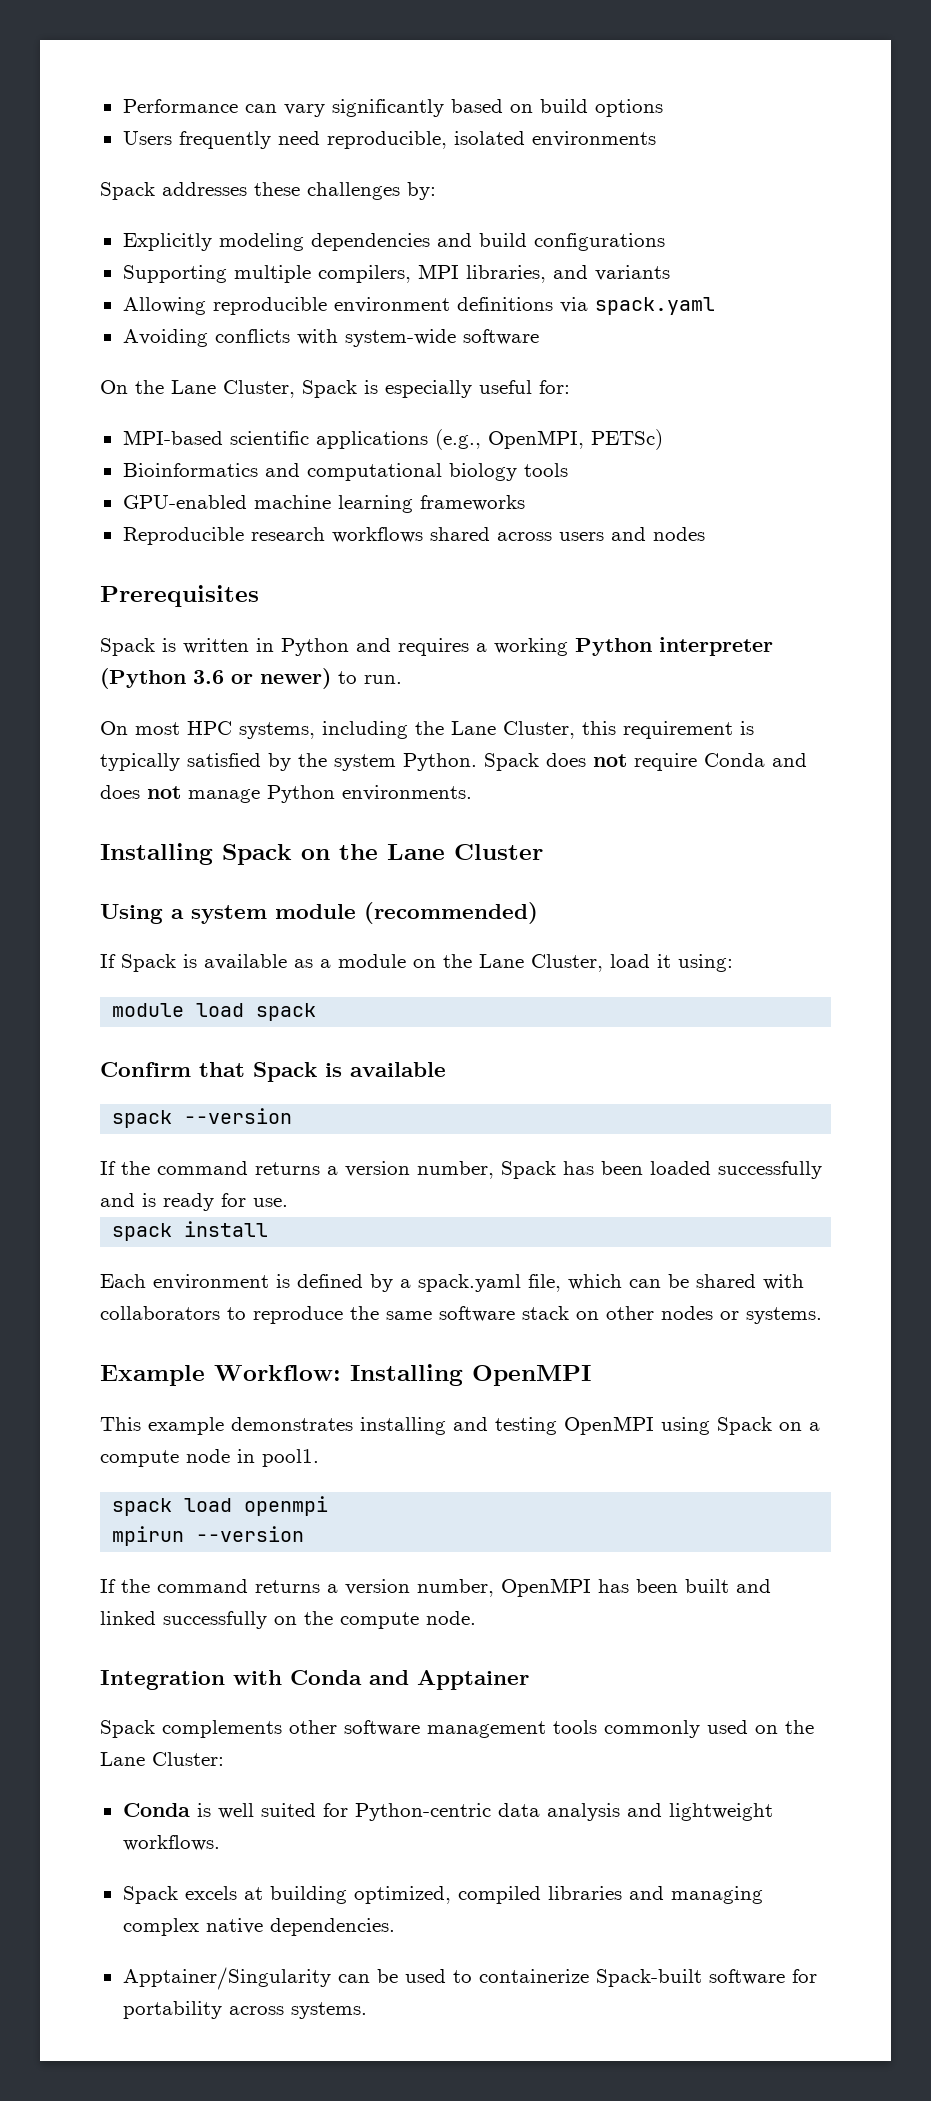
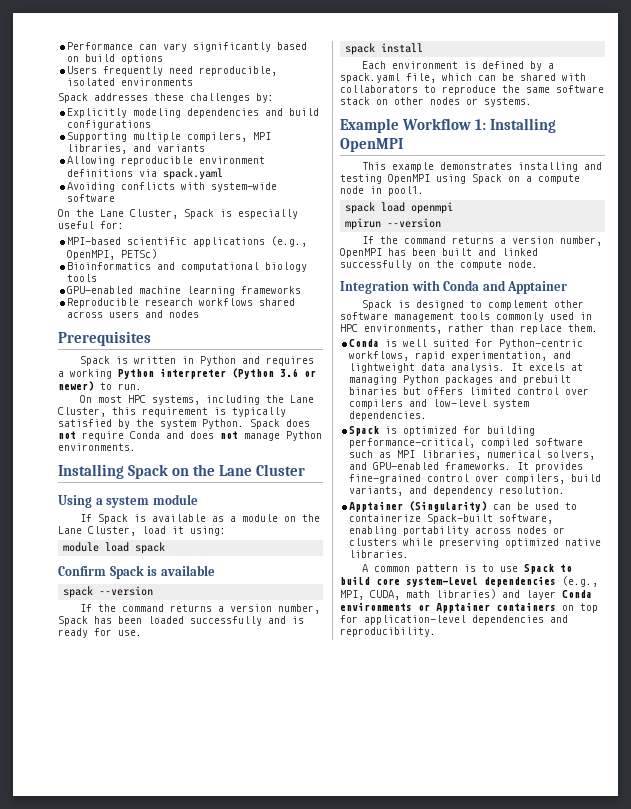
[364,902,538,924] (recommended) -> (198, 499) none
[199,1062,245,1077] that -> (106, 571) none
[214,1365,341,1381] Workflow: -> [401,118,486,130] Workflow 1:
[162,1720,282,1738] complements -> [397,300,548,310] is designed to complement
[755,1720,814,1734] [100,1752,224,1766] on the Lane Cluster: -> [580,312,592,320] [340,324,598,334] in HPC environments, rather than replace them.
[497,1803,773,1821] [122,1835,220,1851] [122,1886,763,1904] [122,1918,395,1936] [122,1967,331,1990] data analysis and lightweight workflows. // Spack excels at building optimized, compiled libraries and managing complex native dependencies. // Apptainer/Singularity -> [349,351,572,361] [349,363,584,373] [349,375,572,385] [349,387,590,395] [349,399,530,409] [349,411,428,421] [349,426,536,436] [349,438,584,448] [349,450,596,460] [349,462,584,472] [349,474,602,484] [349,486,566,496] [349,501,488,512] workflows, rapid experimentation, and lightweight data analysis. It excels at managing Python packages and prebuilt binaries but offers limited control over compilers and low-level system dependencies. // Spack is optimized for building performance-critical, compiled software such as MPI libraries, numerical solvers, and GPU-enabled frameworks. It provides fine-grained control over compilers, build variants, and dependency resolution. // Apptainer (Singularity)
[708,1969,817,1985] [122,2001,367,2019] software for portability across systems. -> [499,514,554,524] [349,526,566,536] [349,538,602,548] [349,550,410,558] [361,564,572,574] [340,576,598,587] [340,589,592,600] [340,602,598,613] [340,615,568,625] [340,627,436,637] software, enabling portability across nodes or clusters while preserving optimized native libraries. // A common pattern is to use Spack to build core system-level dependencies (e.g., MPI, CUDA, math libraries) and layer Conda environments or Apptainer containers on top for application-level dependencies and reproducibility.

